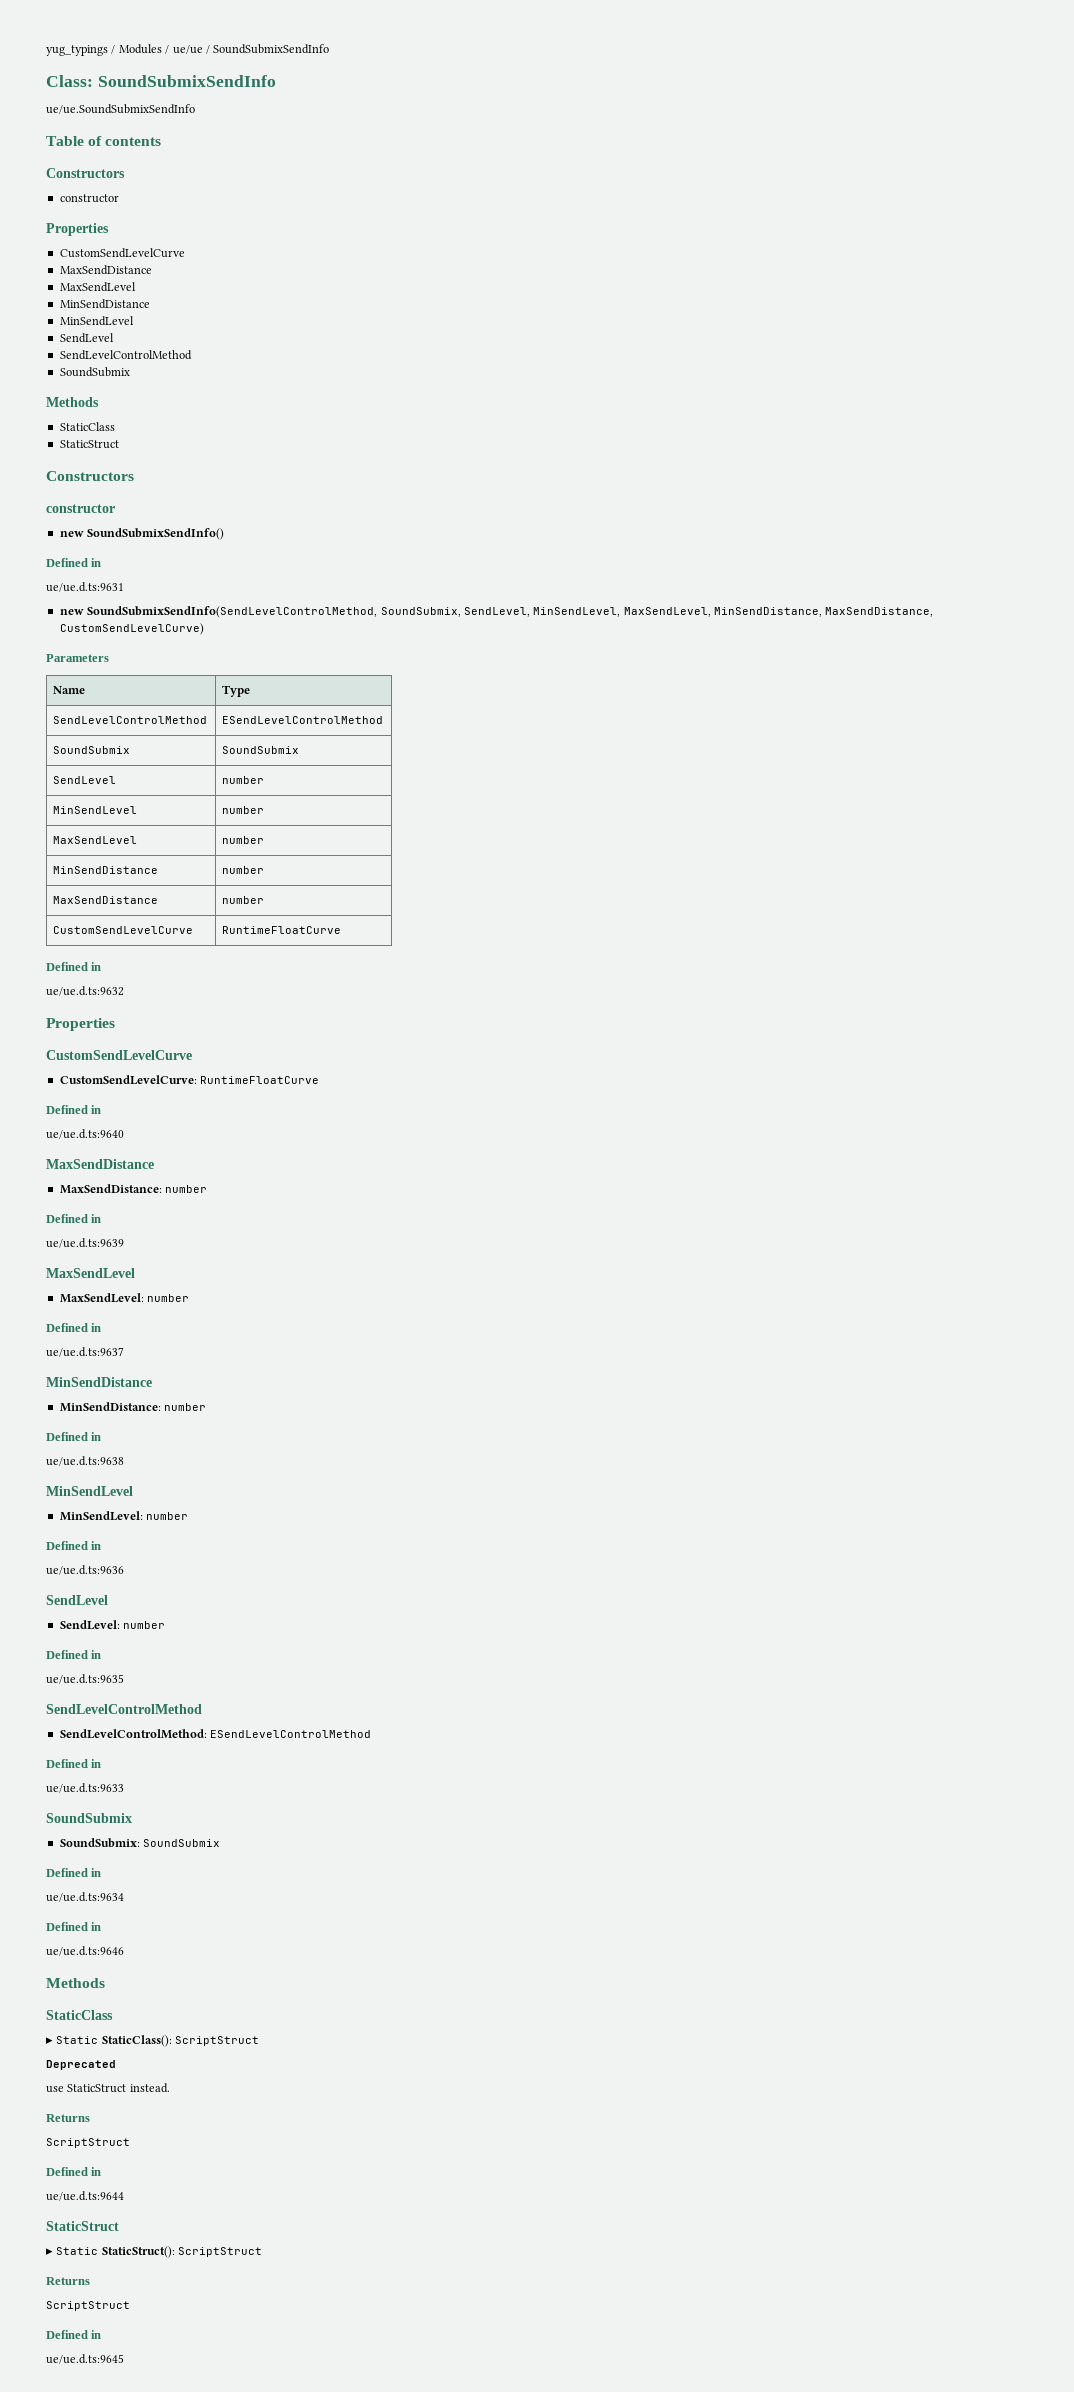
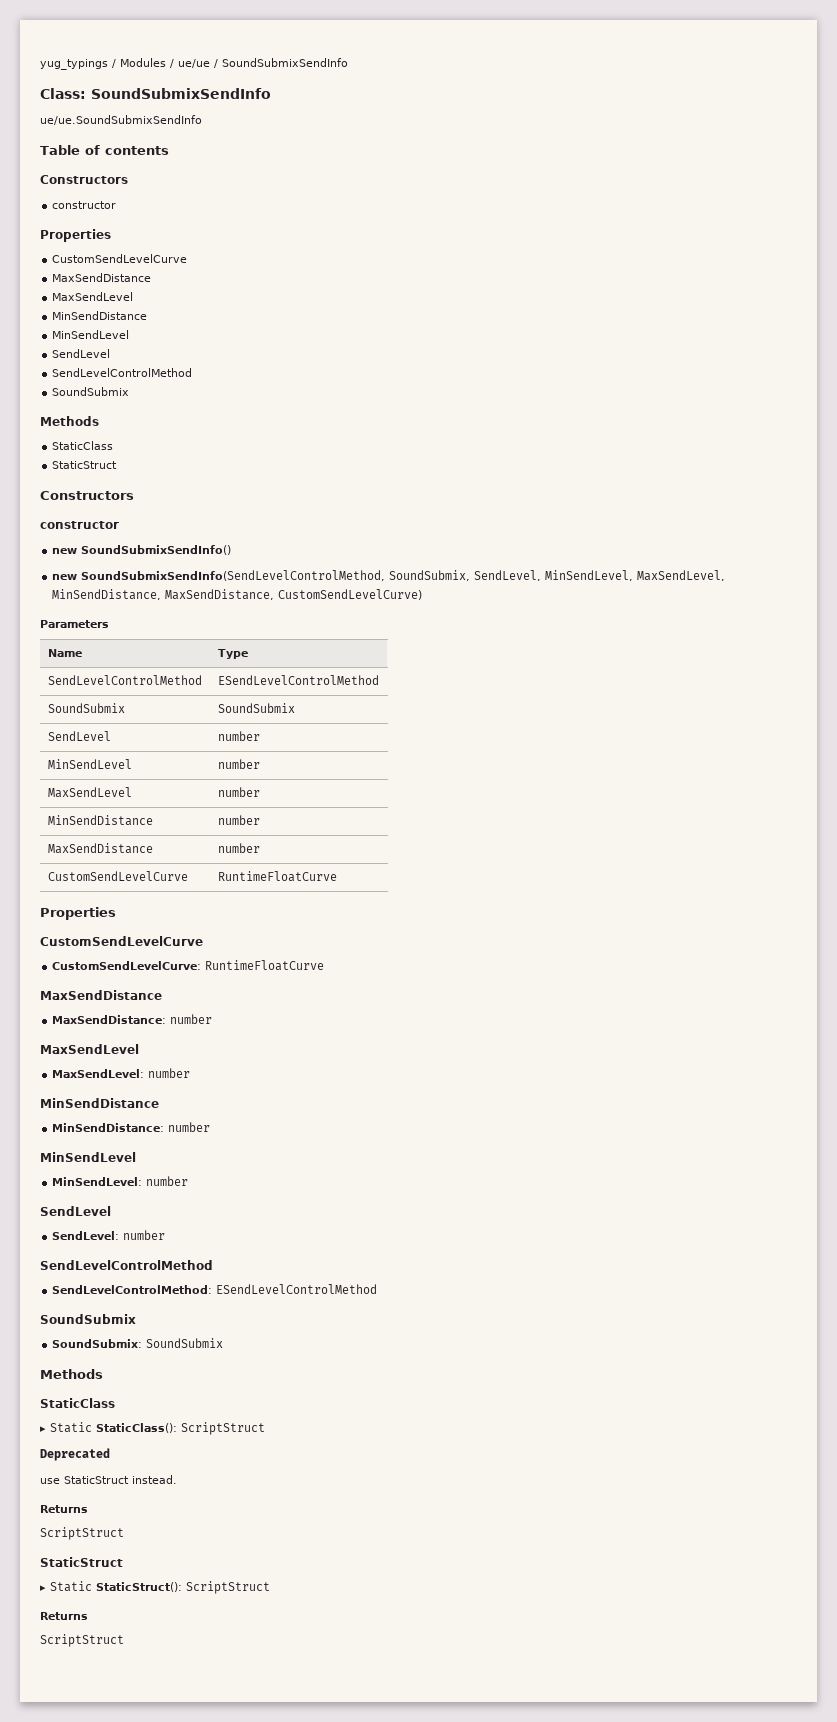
[46,558,102,567] [46,582,124,592] // Defined in // ue/ue.d.ts:9631 -> (232, 550) none
[46,962,102,971] [46,986,124,996] // Defined in // ue/ue.d.ts:9632 -> (337, 876) none
[46,1105,102,1114] [46,1129,124,1139] // Defined in // ue/ue.d.ts:9640 -> (325, 965) none
[46,1214,102,1223] [46,1238,124,1248] // Defined in // ue/ue.d.ts:9639 -> (213, 1019) none
[46,1323,102,1332] [46,1347,124,1357] // Defined in // ue/ue.d.ts:9637 -> (191, 1073) none
[46,1432,102,1441] [46,1456,124,1466] // Defined in // ue/ue.d.ts:9638 -> (211, 1127) none
[46,1541,102,1550] [46,1565,124,1575] // Defined in // ue/ue.d.ts:9636 -> (189, 1181) none
[46,1650,102,1659] [46,1674,124,1684] // Defined in // ue/ue.d.ts:9635 -> (166, 1235) none
[46,1759,102,1768] [46,1783,124,1793] // Defined in // ue/ue.d.ts:9633 -> (378, 1289) none
[46,1868,102,1877] [46,1892,124,1902] [46,1922,102,1931] [46,1946,124,1956] // Defined in // ue/ue.d.ts:9634 // Defined in // ue/ue.d.ts:9646 -> (224, 1343) none
[46,2167,102,2176] [46,2191,124,2201] // Defined in // ue/ue.d.ts:9644 -> (124, 1533) none
[46,2330,102,2339] [46,2354,124,2364] // Defined in // ue/ue.d.ts:9645 -> (124, 1640) none

